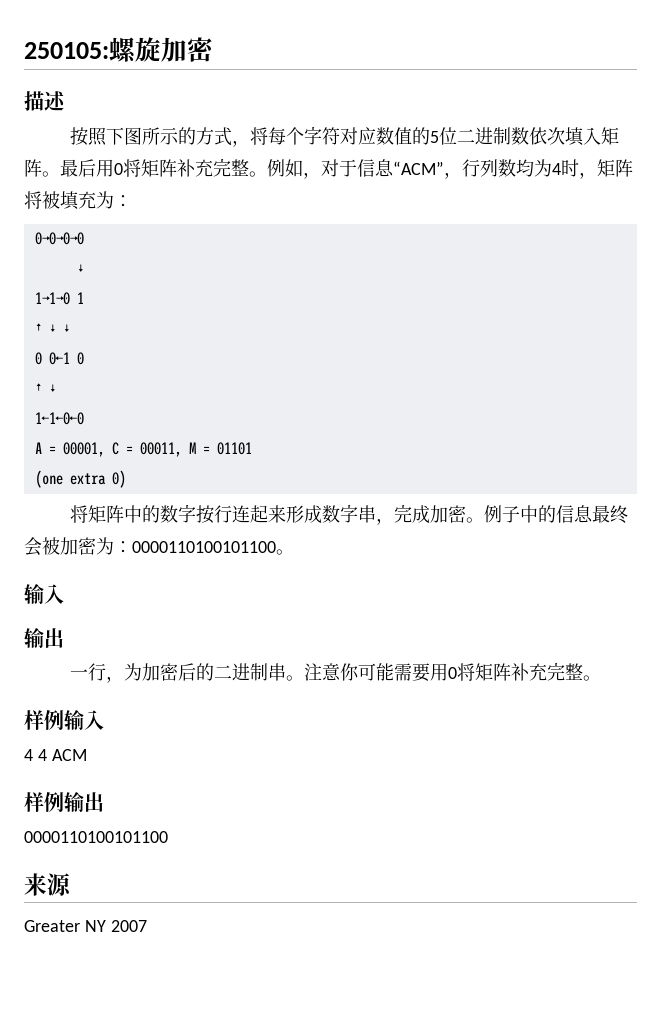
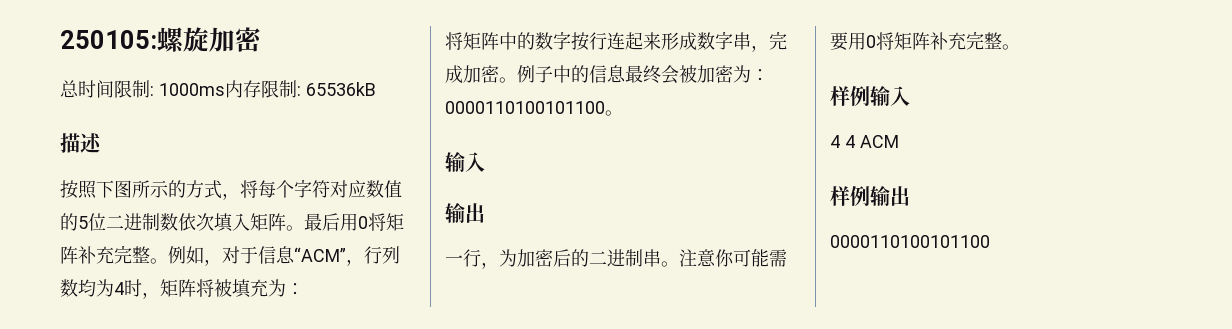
(214, 49) none -> [60,80,376,98] // 总时间限制: 1000ms内存限制: 65536kB
[34,232,84,245] [76,264,84,274] [34,292,84,305] [34,323,70,334] [34,352,84,365] [34,383,56,394] [34,412,84,425] [34,442,252,457] [34,470,126,488] // 0→0→0→0 // ↓ // 1→1→0 1 // ↑ ↓ ↓ // 0 0←1 0 // ↑ ↓ // 1←1←0←0 // A = 00001, C = 00011, M = 01101 // (one extra 0) -> (304, 289) none
[24,873,72,896] [24,920,147,932] // 来源 // Greater NY 2007 -> (990, 241) none

